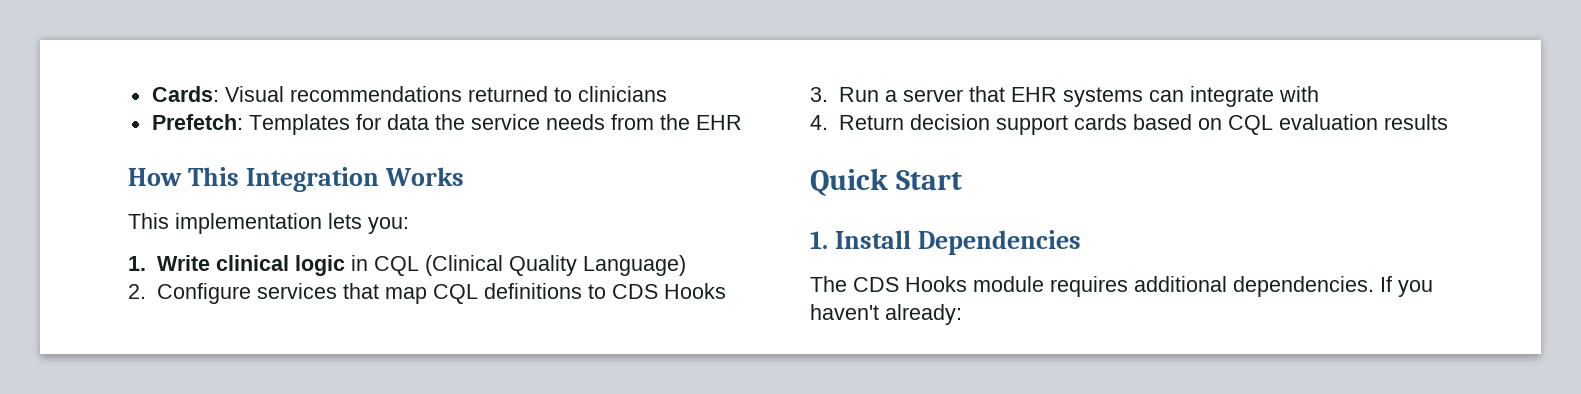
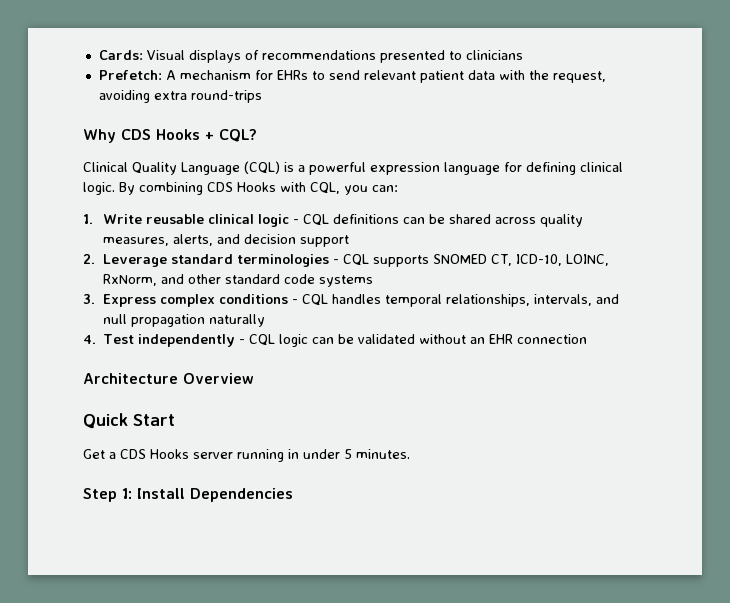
[289,86,548,102] recommendations returned -> [188,50,445,63] displays of recommendations presented
[248,114,742,135] [128,167,464,192] [128,213,409,234] Templates for data the service needs from the EHR // How This Integration Works // This implementation lets you: -> [165,70,606,83] [98,90,262,103] [83,129,257,143] [83,161,623,175] [83,182,398,195] A mechanism for EHRs to send relevant patient data with the request, avoiding extra round-trips // Why CDS Hooks + CQL? // Clinical Quality Language (CQL) is a powerful expression language for defining clinical logic. By combining CDS Hooks with CQL, you can:
(210, 263) none -> [145,214,204,224] reusable
[350,255,686,276] [128,283,726,304] [810,86,1319,107] [810,114,1448,135] [810,168,962,196] [810,230,1081,255] [810,276,1433,297] [810,304,962,325] in CQL (Clinical Quality Language) // 2. Configure services that map CQL definitions to CDS Hooks // 3. Run a server that EHR systems can integrate with // 4. Return decision support cards based on CQL evaluation results // Quick Start // 1. Install Dependencies // The CDS Hooks module requires additional dependencies. If you haven't already: -> [292,214,583,227] [102,234,349,247] [83,254,609,267] [102,274,373,287] [83,294,619,307] [102,314,265,327] [83,334,588,347] [83,373,254,384] [83,413,175,429] [83,449,410,462] [83,488,293,502] - CQL definitions can be shared across quality measures, alerts, and decision support // 2. Leverage standard terminologies - CQL supports SNOMED CT, ICD-10, LOINC, RxNorm, and other standard code systems // 3. Express complex conditions - CQL handles temporal relationships, intervals, and null propagation naturally // 4. Test independently - CQL logic can be validated without an EHR connection // Architecture Overview // Quick Start // Get a CDS Hooks server running in under 5 minutes. // Step 1: Install Dependencies

